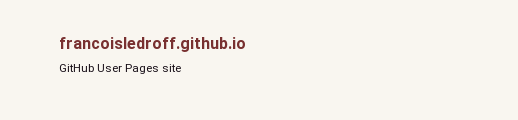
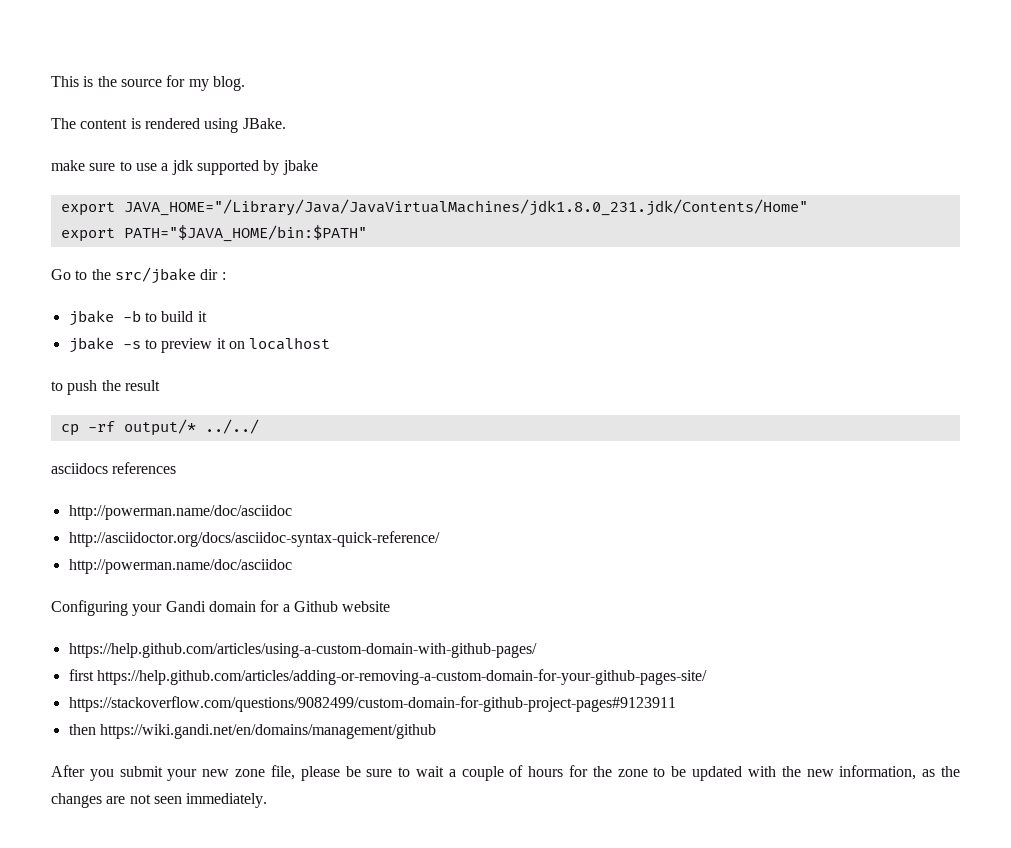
[59,37,246,52] [59,64,182,74] francoisledroff.github.io // GitHub User Pages site -> [51,75,245,91] [51,118,286,133] [51,160,318,175] [60,199,808,216] [60,225,367,242] [51,267,226,284] [68,310,207,326] [68,337,331,353] [51,380,160,395] [60,419,259,436] [51,462,177,474] [68,505,292,520] [68,531,440,547] [68,559,292,574] [51,600,391,616] [68,643,537,658] [68,669,707,685] [68,696,676,712] [68,724,436,739] [51,765,960,781] [51,793,268,808] This is the source for my blog. // The content is rendered using JBake. // make sure to use a jdk supported by jbake // export JAVA_HOME="/Library/Java/JavaVirtualMachines/jdk1.8.0_231.jdk/Contents/Home" // export PATH="$JAVA_HOME/bin:$PATH" // Go to the src/jbake dir : // jbake -b to build it // jbake -s to preview it on localhost // to push the result // cp -rf output/* ../../ // asciidocs references // http://powerman.name/doc/asciidoc // http://asciidoctor.org/docs/asciidoc-syntax-quick-reference/ // http://powerman.name/doc/asciidoc // Configuring your Gandi domain for a Github website // https://help.github.com/articles/using-a-custom-domain-with-github-pages/ // first https://help.github.com/articles/adding-or-removing-a-custom-domain-for-your-github-pages-site/ // https://stackoverflow.com/questions/9082499/custom-domain-for-github-project-pages#9123911 // then https://wiki.gandi.net/en/domains/management/github // After you submit your new zone file, please be sure to wait a couple of hours for the zone to be updated with the new information, as the changes are not seen immediately.

